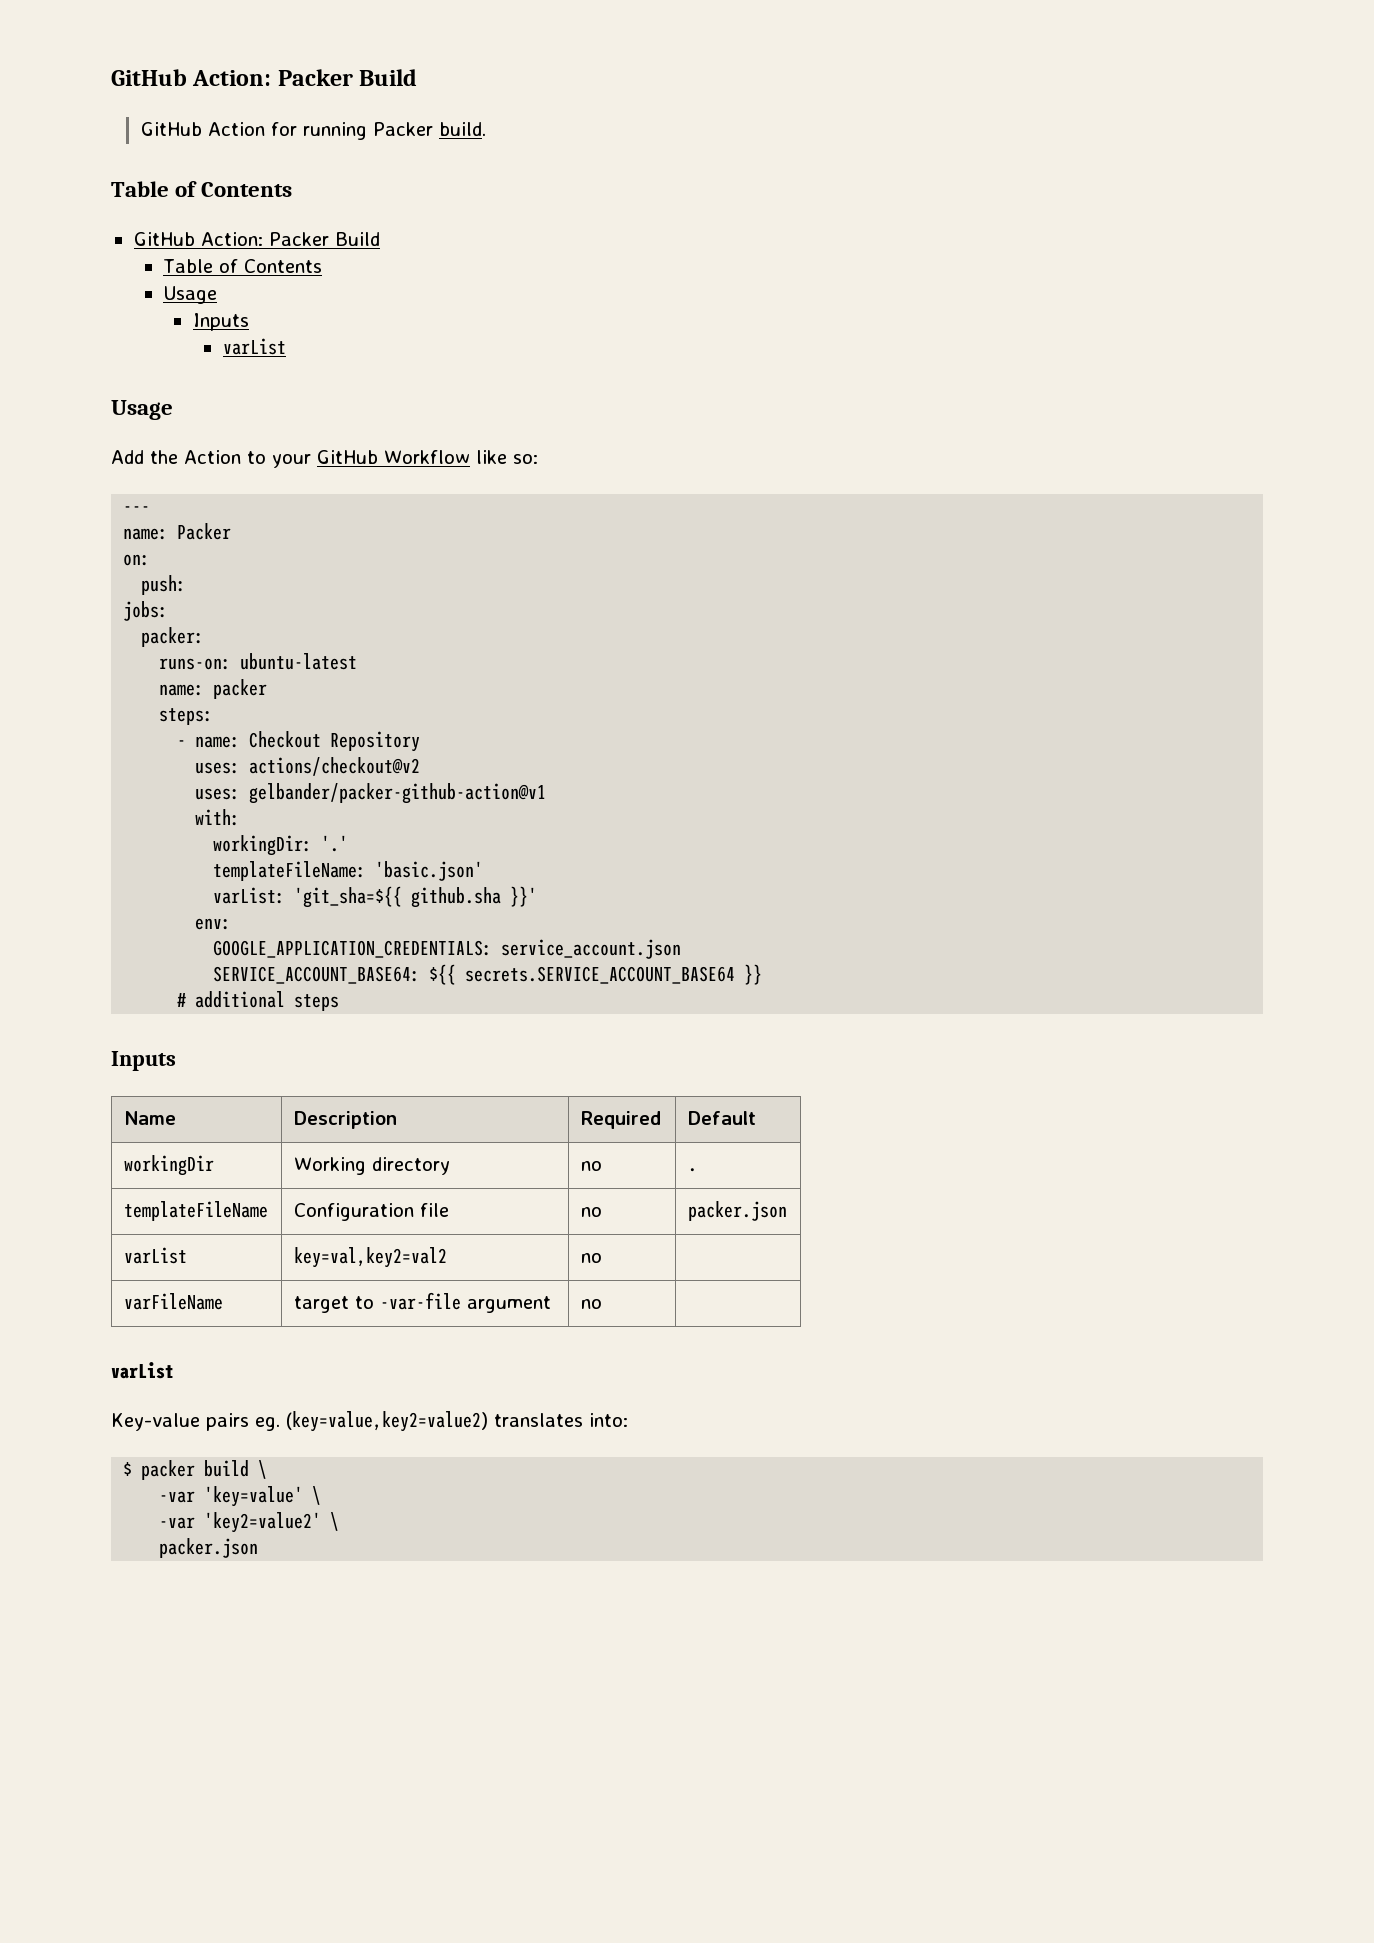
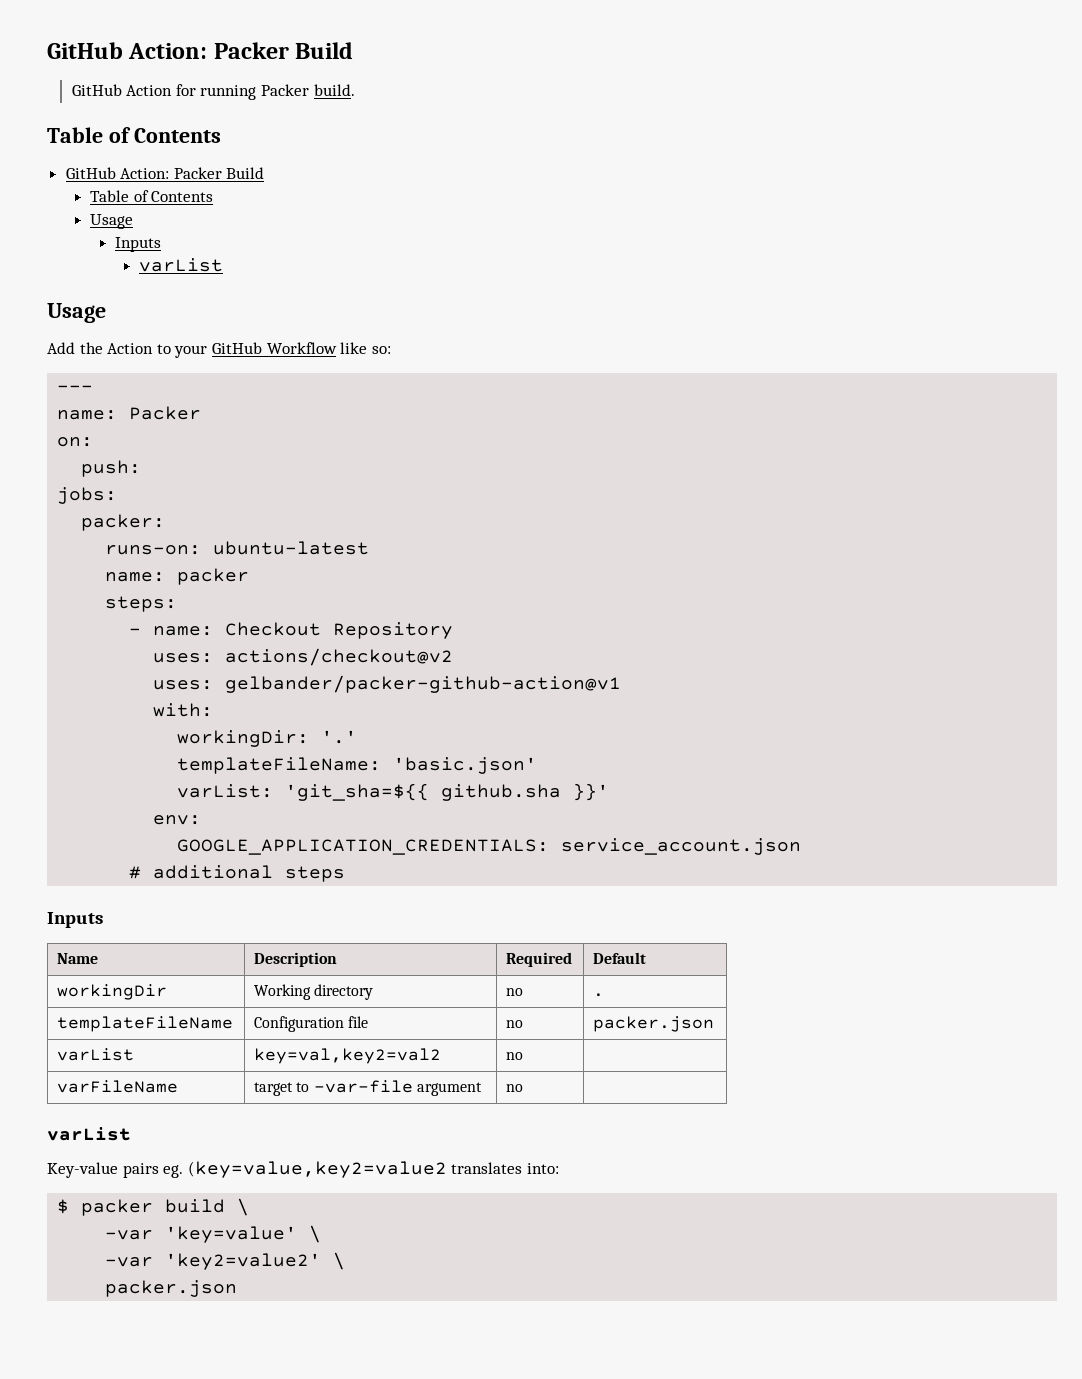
[213,964,763,985] // SERVICE_ACCOUNT_BASE64: ${{ secrets.SERVICE_ACCOUNT_BASE64 }} -> (802, 846) none
[286,1411,488,1432] (key=value,key2=value2) -> [187,1161,447,1178] (key=value,key2=value2

